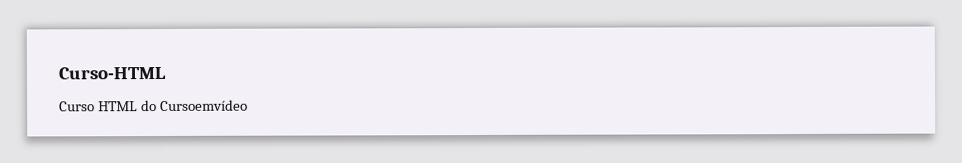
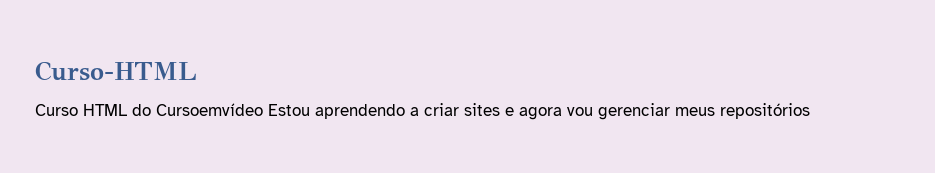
(248, 105) none -> [268,103,810,120] Estou aprendendo a criar sites e agora vou gerenciar meus repositórios

